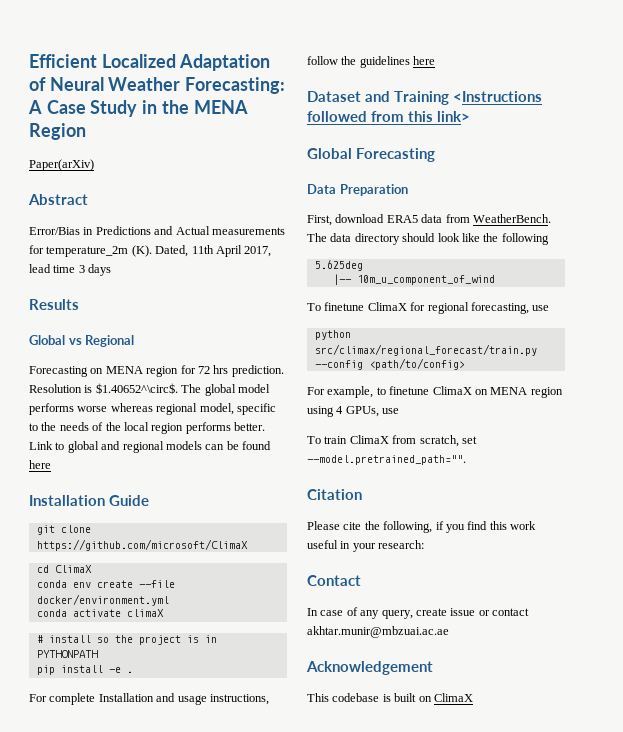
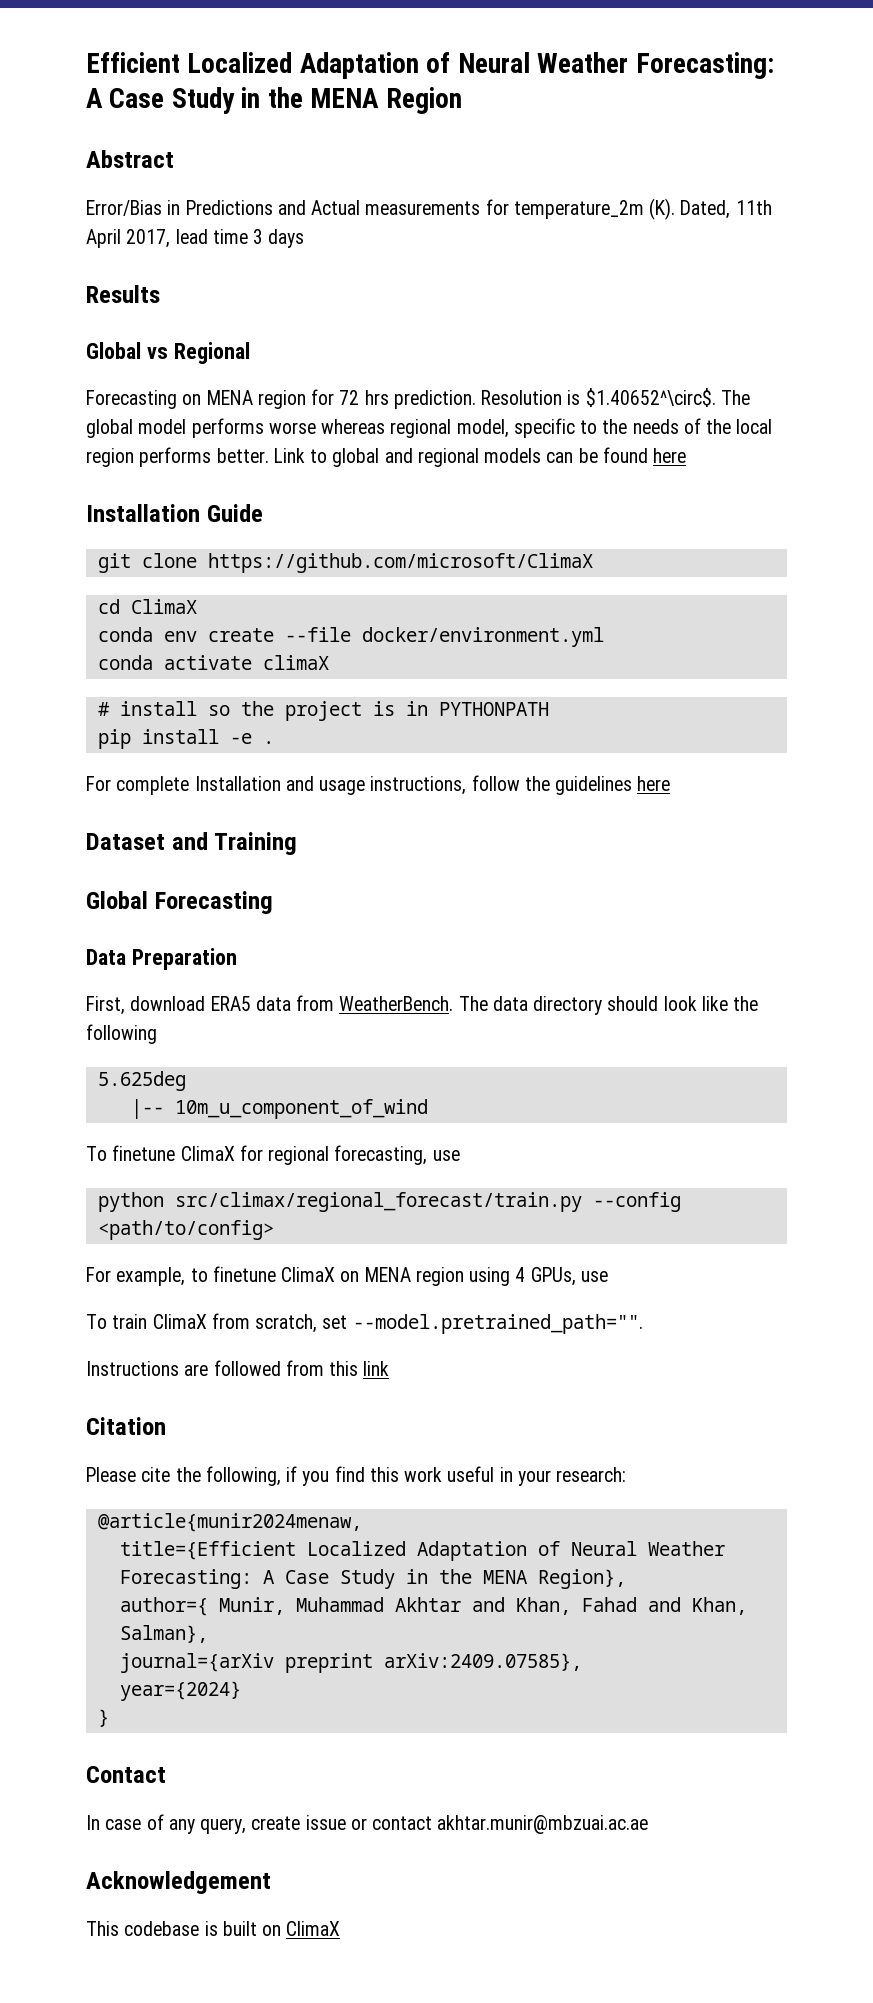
[29,159,94,171] // Paper(arXiv) -> (462, 100) none
[453,91,543,102] [307,111,471,122] <Instructions followed from this link> -> (298, 843) none
(466, 460) none -> [86,1360,390,1376] // Instructions are followed from this link
(425, 544) none -> [97,1513,362,1532] [119,1541,725,1561] [119,1569,626,1589] [119,1597,747,1616] [119,1625,208,1643] [119,1653,582,1673] [119,1681,241,1701] [97,1709,109,1727] // @article{munir2024menaw, // title={Efficient Localized Adaptation of Neural Weather Forecasting: A Case Study in the MENA Region}, // author={ Munir, Muhammad Akhtar and Khan, Fahad and Khan, Salman}, // journal={arXiv preprint arXiv:2409.07585}, // year={2024} // }

